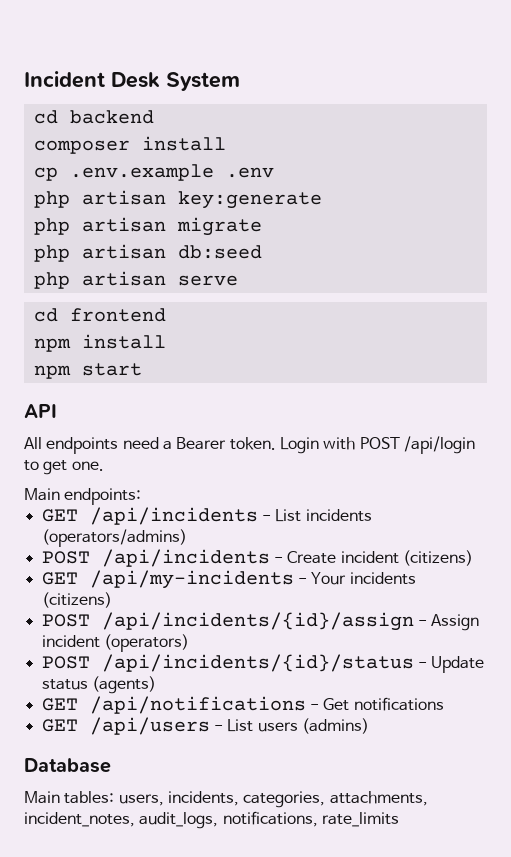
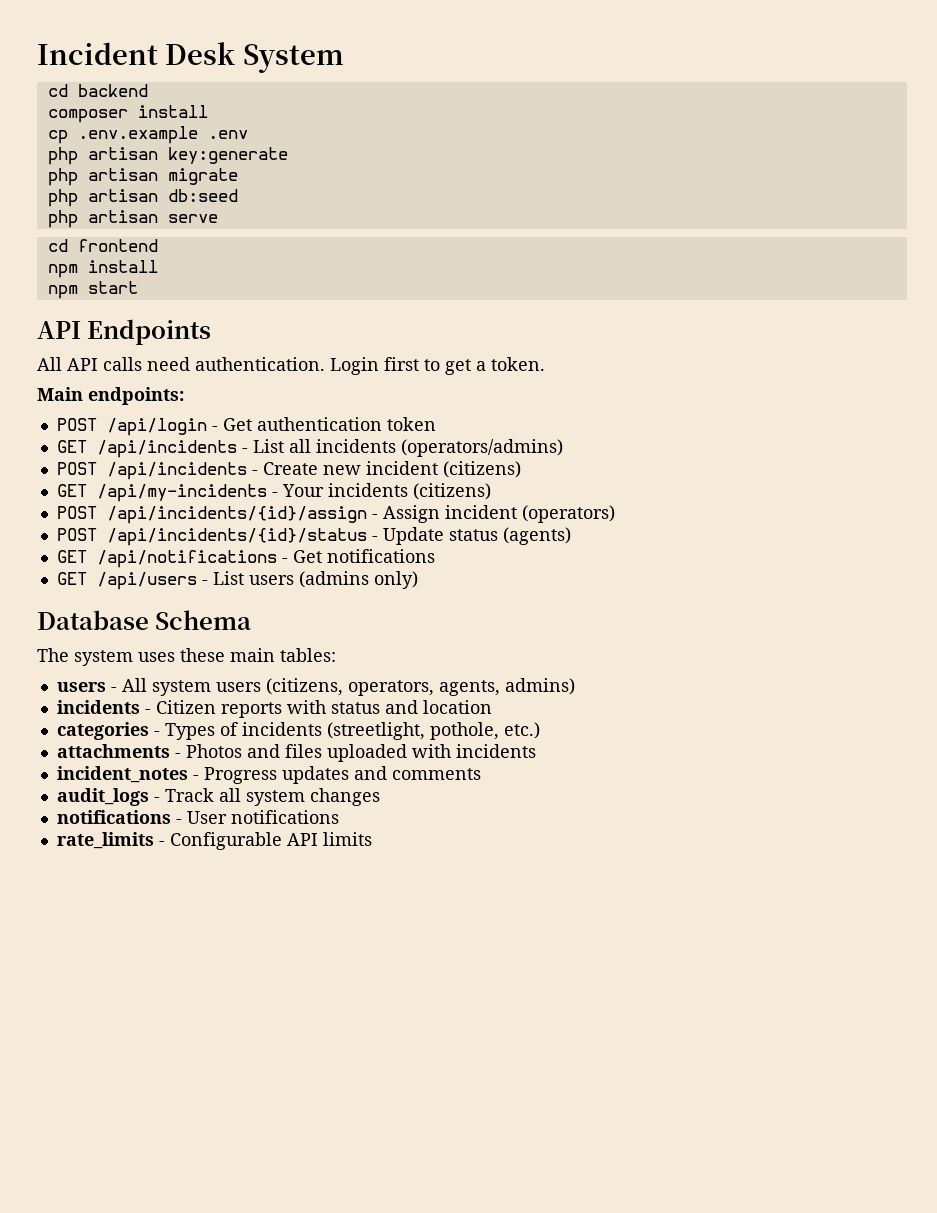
[24,436,475,454] [24,460,104,475] [24,488,142,505] // All endpoints need a Bearer token. Login with POST /api/login to get one. // Main endpoints: -> [87,319,212,345] [37,357,545,375] [37,387,184,405] [56,417,436,436] Endpoints // All API calls need authentication. Login first to get a token. // Main endpoints: // POST /api/login - Get authentication token
(302, 515) none -> [288,439,311,453] all
(337, 557) none -> [322,465,361,475] new
[301,718,369,734] (admins) -> [298,571,418,589] (admins only)
[24,791,428,808] [24,811,399,829] // Main tables: users, incidents, categories, attachments, incident_notes, audit_logs, notifications, rate_limits -> [155,610,252,630] [37,648,336,666] [56,678,575,696] [56,700,492,718] [56,722,540,740] [56,744,536,762] [56,766,481,784] [56,788,380,806] [56,810,339,824] [56,832,372,850] Schema // The system uses these main tables: // users - All system users (citizens, operators, agents, admins) // incidents - Citizen reports with status and location // categories - Types of incidents (streetlight, pothole, etc.) // attachments - Photos and files uploaded with incidents // incident_notes - Progress updates and comments // audit_logs - Track all system changes // notifications - User notifications // rate_limits - Configurable API limits

